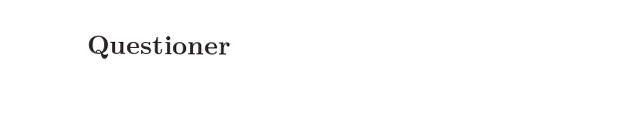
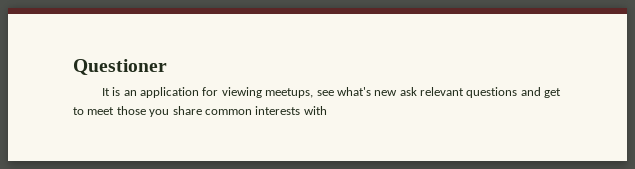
(231, 47) none -> [101,87,562,98] [73,106,327,117] // It is an application for viewing meetups, see what's new ask relevant questions and get to meet those you share common interests with

